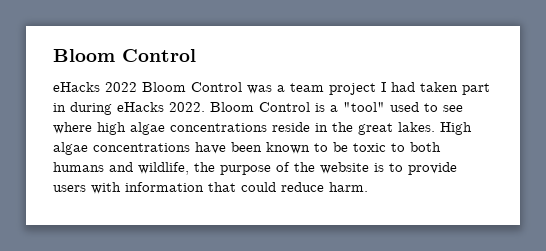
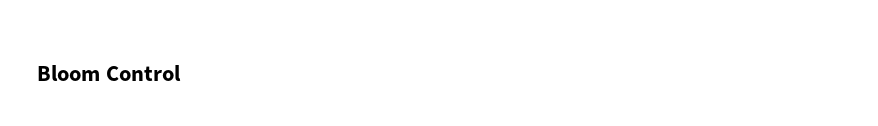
[53,49,196,62] [53,82,490,95] [53,102,463,115] [53,122,472,135] [53,142,441,155] [53,162,457,175] [53,182,368,194] Bloom Control // eHacks 2022 Bloom Control was a team project I had taken part in during eHacks 2022. Bloom Control is a "tool" used to see where high algae concentrations reside in the great lakes. High algae concentrations have been known to be toxic to both humans and wildlife, the purpose of the website is to provide users with information that could reduce harm. -> [37,65,182,81] Bloom Control

